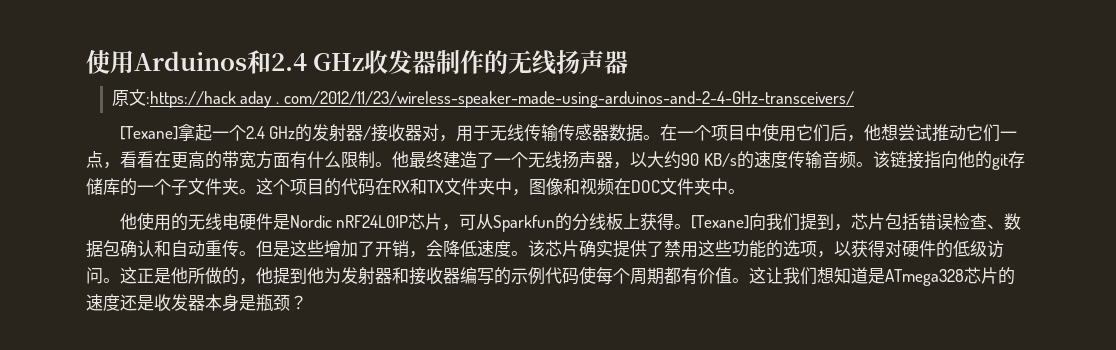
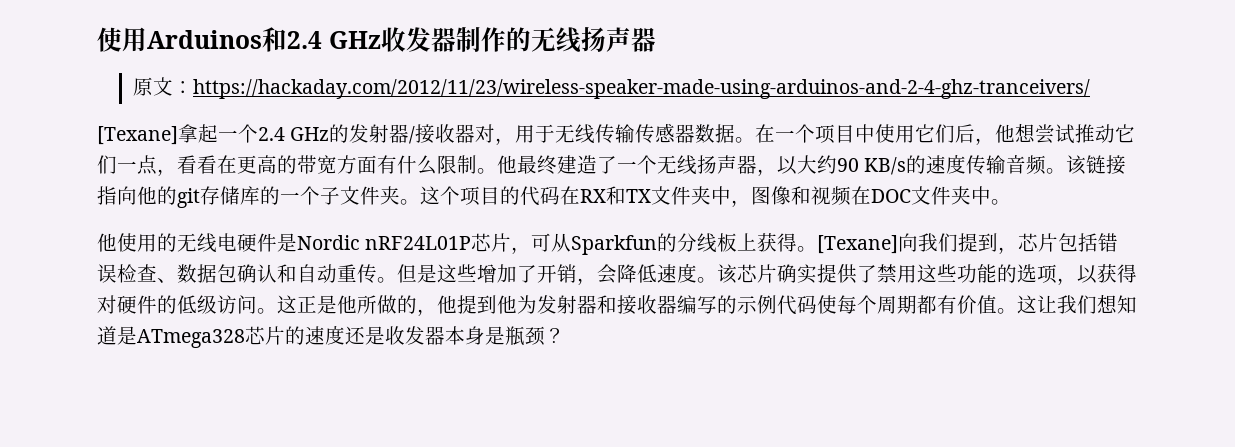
[145,91,854,108] :https://hack aday . com/2012/11/23/wireless-speaker-made-using-arduinos-and-2-4-GHz-transceivers/ -> [172,79,1090,99] ：https://hackaday.com/2012/11/23/wireless-speaker-made-using-arduinos-and-2-4-ghz-tranceivers/

